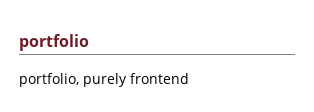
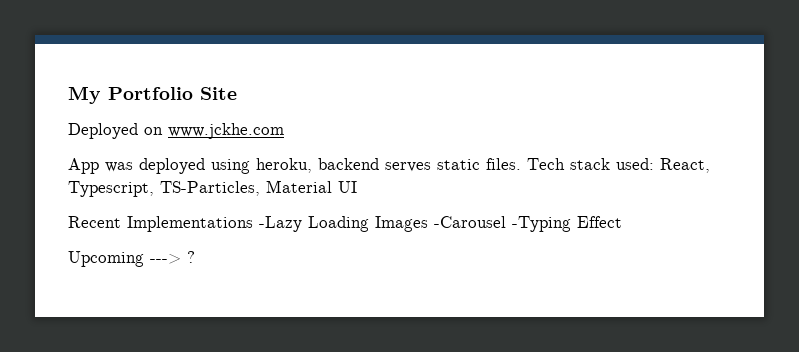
[19,34,89,51] [19,73,189,87] portfolio // portfolio, purely frontend -> [68,86,237,104] [68,123,284,139] [68,158,710,174] [68,180,357,197] [68,216,622,232] [68,251,195,267] My Portfolio Site // Deployed on www.jckhe.com // App was deployed using heroku, backend serves static files. Tech stack used: React, Typescript, TS-Particles, Material UI // Recent Implementations -Lazy Loading Images -Carousel -Typing Effect // Upcoming ---> ?

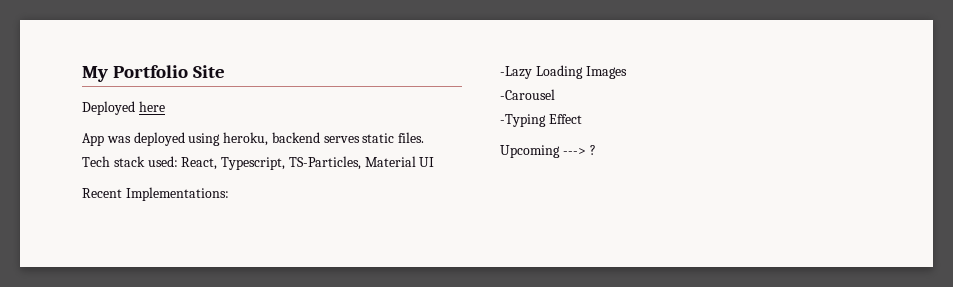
[144,123,284,139] on www.jckhe.com -> [138,101,165,112] here
(521, 164) none -> (425, 137) //
[127,216,253,232] Implementations -> [125,187,229,201] Implementations: //
(428, 224) none -> (627, 72) //
(506, 222) none -> (555, 94) //

